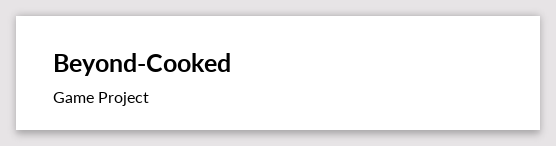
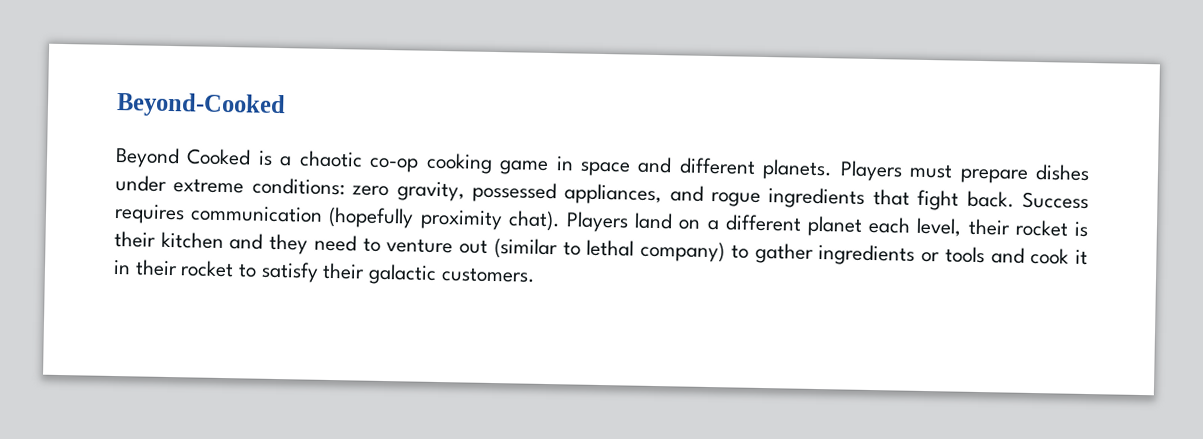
[53,92,150,106] Game Project -> [115,147,1090,184] [115,175,1089,211] [114,204,1090,238] [114,230,1088,266] [113,259,536,285] Beyond Cooked is a chaotic co-op cooking game in space and different planets. Players must prepare dishes under extreme conditions: zero gravity, possessed appliances, and rogue ingredients that fight back. Success requires communication (hopefully proximity chat). Players land on a different planet each level, their rocket is their kitchen and they need to venture out (similar to lethal company) to gather ingredients or tools and cook it in their rocket to satisfy their galactic customers.

